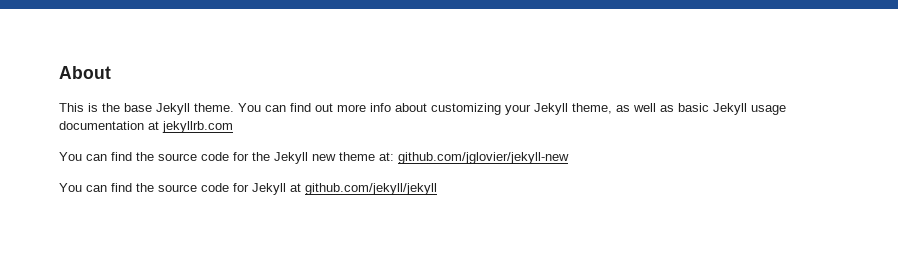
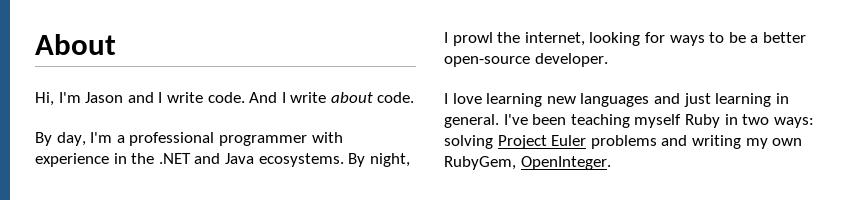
[59,103,786,115] [59,121,233,133] [59,152,569,164] [59,183,437,195] This is the base Jekyll theme. You can find out more info about customizing your Jekyll theme, as well as basic Jekyll usage documentation at jekyllrb.com // You can find the source code for the Jekyll new theme at: github.com/jglovier/jekyll-new // You can find the source code for Jekyll at github.com/jekyll/jekyll -> [35,92,415,106] [35,132,343,146] [35,153,410,167] [444,32,806,46] [444,53,608,67] [444,93,789,107] [444,114,814,128] [444,135,803,149] [444,156,611,170] Hi, I'm Jason and I write code. And I write about code. // By day, I'm a professional programmer with experience in the .NET and Java ecosystems. By night, I prowl the internet, looking for ways to be a better open-source developer. // I love learning new languages and just learning in general. I've been teaching myself Ruby in two ways: solving Project Euler problems and writing my own RubyGem, OpenInteger.

